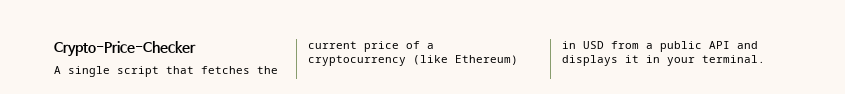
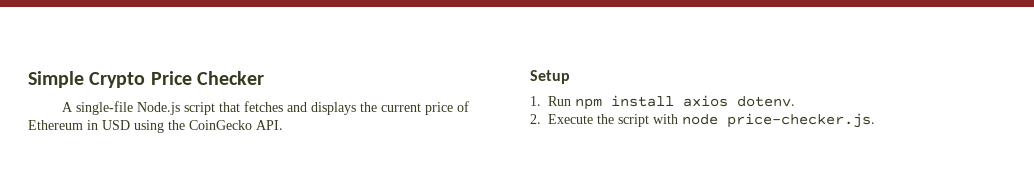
[54,41,196,57] Crypto-Price-Checker -> [28,71,264,88] Simple Crypto Price Checker
[68,66,110,77] single -> [75,101,180,115] single-file Node.js
(250, 70) none -> [286,102,356,115] and displays
[427,43,434,49] [308,55,518,66] [562,41,758,52] [562,55,765,66] a cryptocurrency (like Ethereum) in USD from a public API and displays it in your terminal. -> [28,120,283,133] [530,70,570,84] [530,95,795,110] [530,113,875,128] Ethereum in USD using the CoinGecko API. // Setup // 1. Run npm install axios dotenv. // 2. Execute the script with node price-checker.js.

